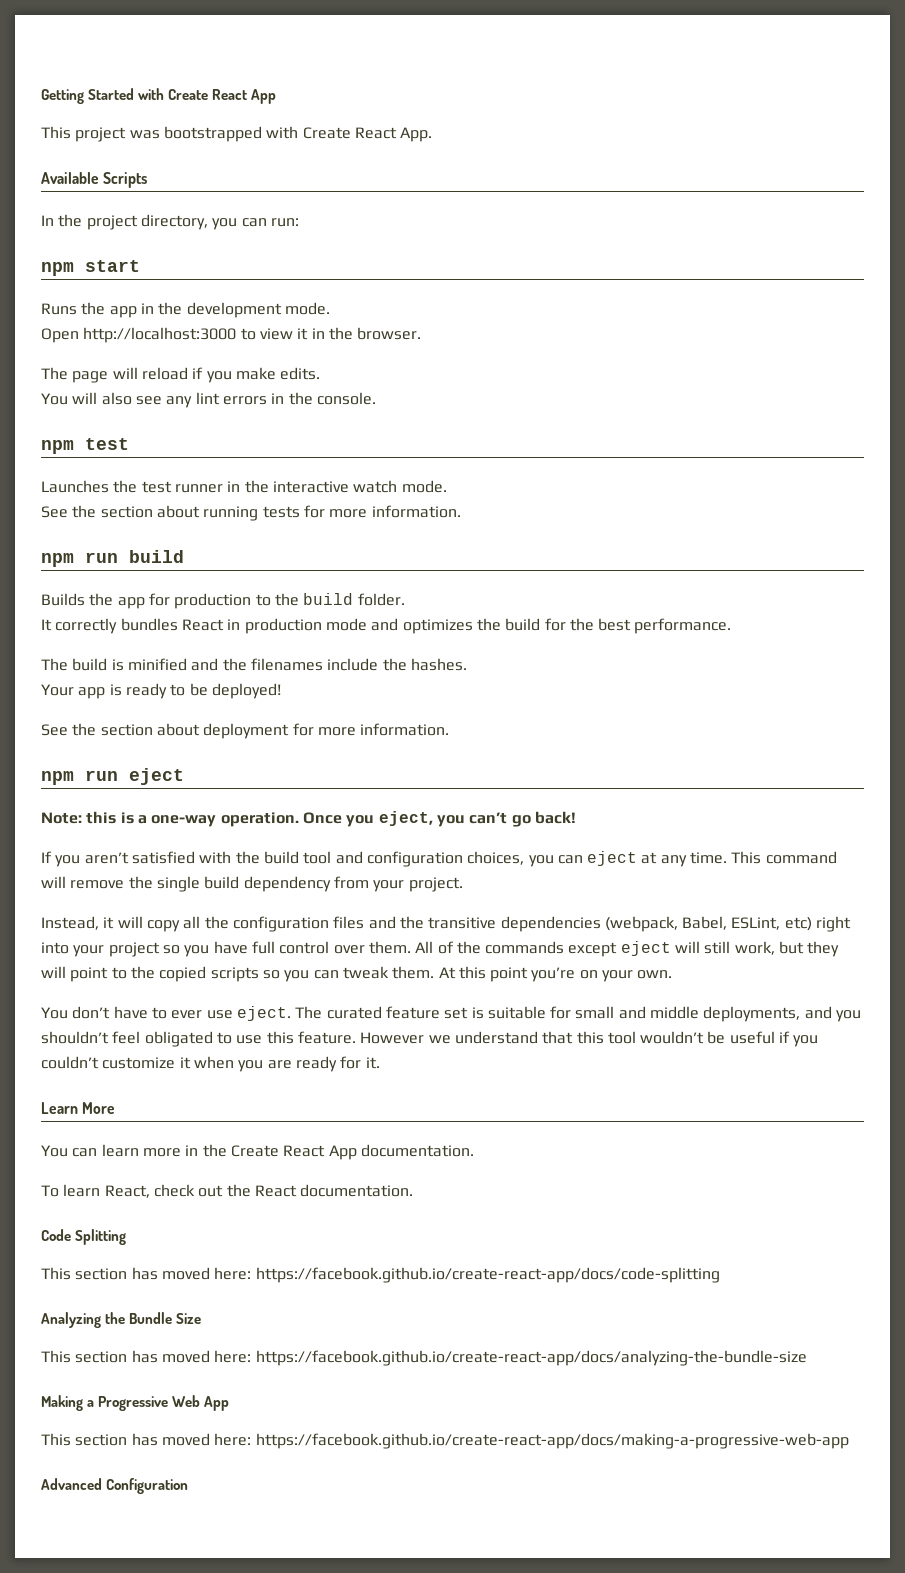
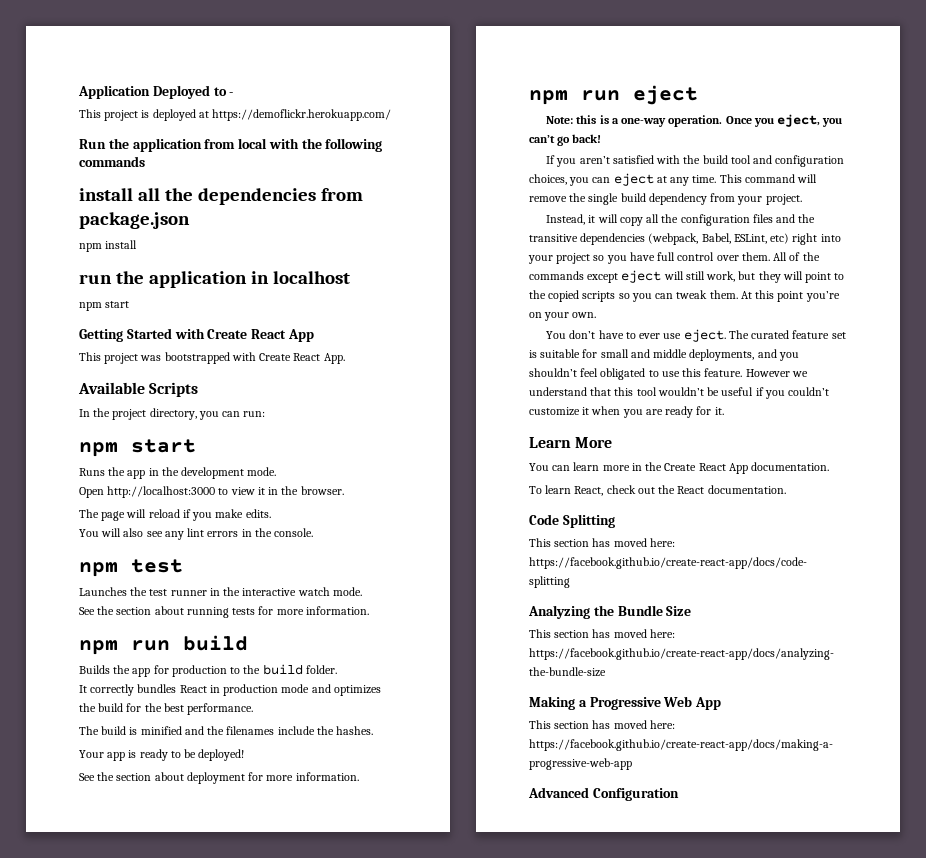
(41, 96) none -> [78,85,234,99] [79,109,392,121] [79,138,383,152] [79,156,145,167] [79,188,363,205] [79,212,190,229] [79,240,138,252] [79,271,350,288] [79,301,130,311] Application Deployed to - // This project is deployed at https://demoflickr.herokuapp.com/ // Run the application from local with the following commands // install all the dependencies from package.json // npm install // run the application in localhost // npm start //

